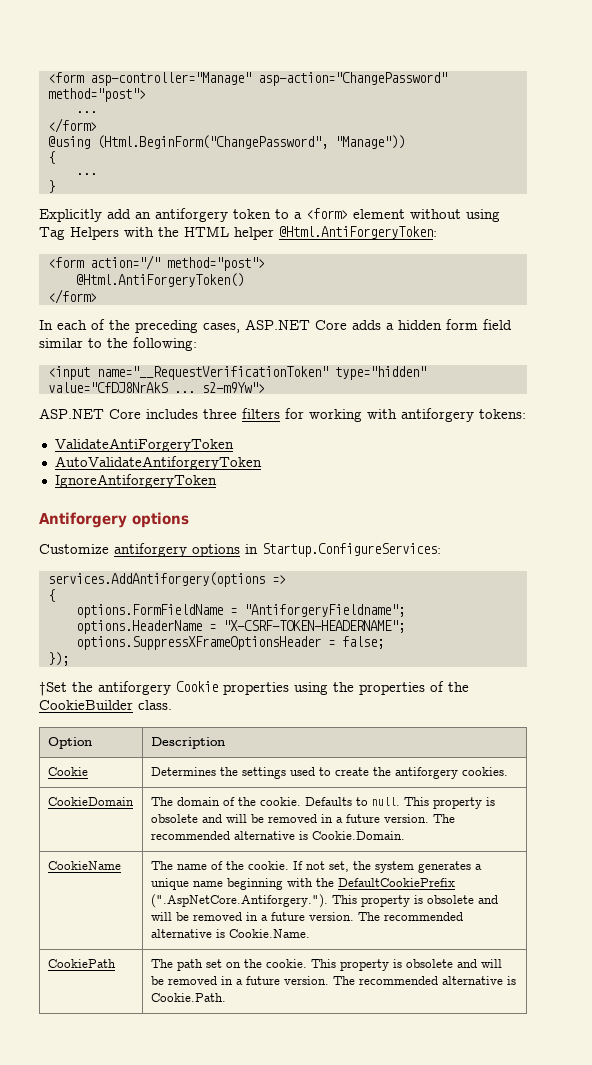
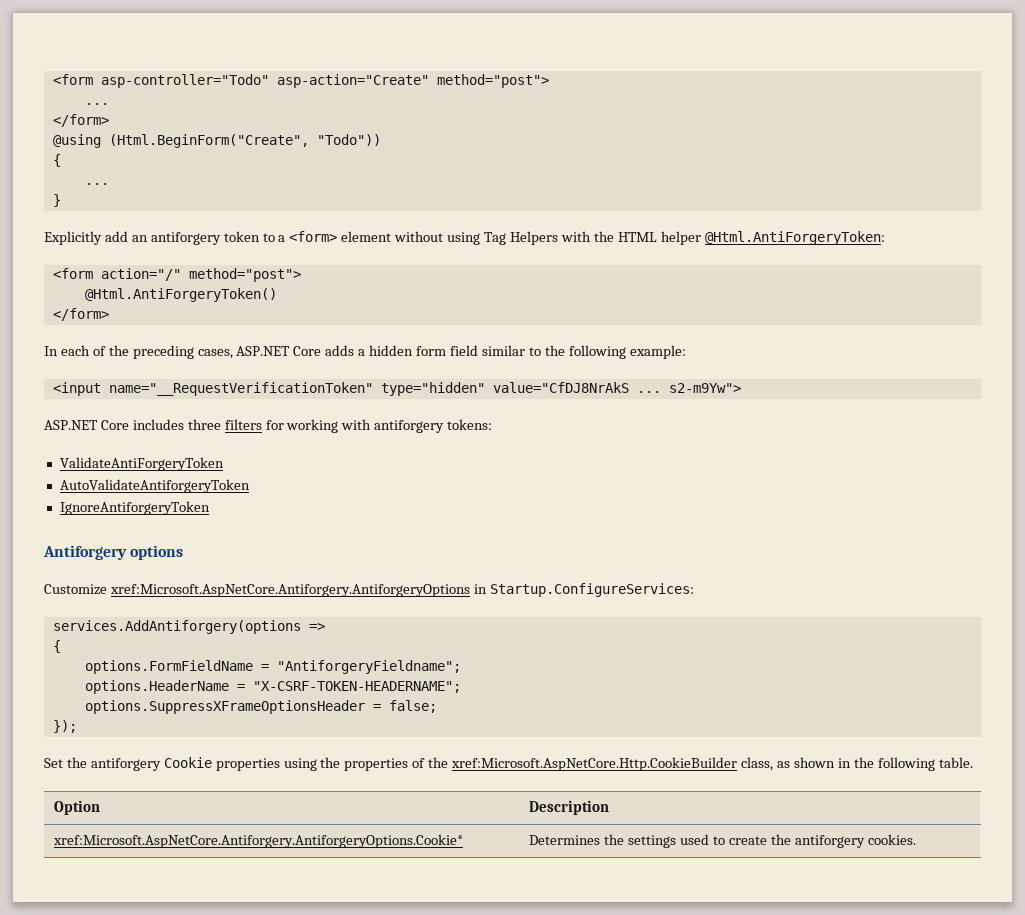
[47,72,447,86] <form asp-controller="Manage" asp-action="ChangePassword" -> [52,74,429,88] <form asp-controller="Todo" asp-action="Create"
[96,135,405,149] (Html.BeginForm("ChangePassword", "Manage")) -> [108,134,381,148] (Html.BeginForm("Create", "Todo"))
[133,337,197,351] following: -> [568,345,686,359] following example:
[114,543,240,557] antiforgery options -> [109,584,470,597] xref:Microsoft.AspNetCore.Antiforgery.AntiforgeryOptions
[39,681,67,696] †Set -> [44,758,63,768] Set
[39,700,172,710] CookieBuilder class. -> [451,757,973,771] xref:Microsoft.AspNetCore.Http.CookieBuilder class, as shown in the following table.
[47,767,88,776] Cookie -> [53,834,464,848] xref:Microsoft.AspNetCore.Antiforgery.AntiforgeryOptions.Cookie*
[47,797,134,806] [150,797,495,809] [150,814,455,823] [150,831,405,840] [47,861,121,870] [150,861,482,873] [150,878,455,890] [150,894,498,908] [150,912,463,921] [150,929,310,938] [47,959,116,968] [150,959,502,971] [150,976,516,985] [150,993,226,1002] // CookieDomain | The domain of the cookie. Defaults to null. This property is obsolete and will be removed in a future version. The recommended alternative is Cookie.Domain. // CookieName | The name of the cookie. If not set, the system generates a unique name beginning with the DefaultCookiePrefix (".AspNetCore.Antiforgery."). This property is obsolete and will be removed in a future version. The recommended alternative is Cookie.Name. // CookiePath | The path set on the cookie. This property is obsolete and will be removed in a future version. The recommended alternative is Cookie.Path. -> (916, 839) none

